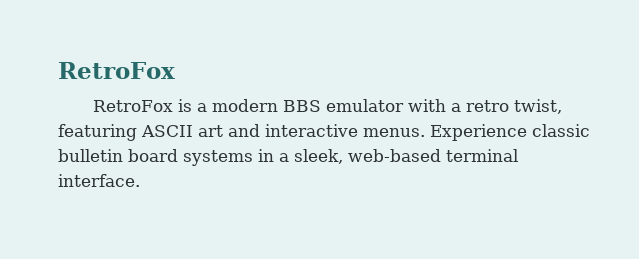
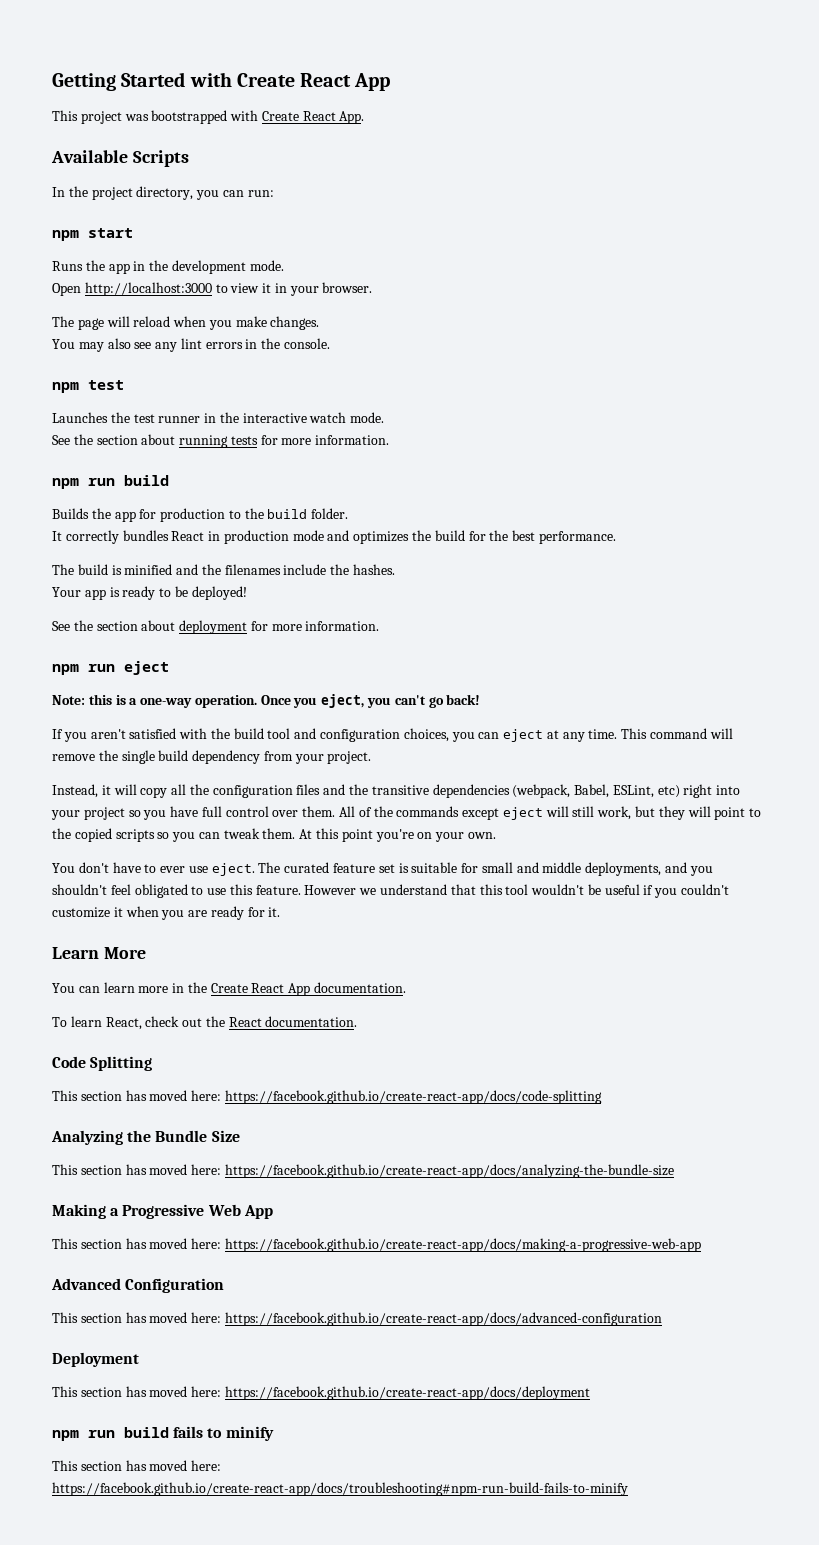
[58,62,175,79] [92,99,562,114] [58,124,590,141] [58,149,518,166] [58,174,140,187] RetroFox // RetroFox is a modern BBS emulator with a retro twist, featuring ASCII art and interactive menus. Experience classic bulletin board systems in a sleek, web-based terminal interface. -> [52,72,391,91] [52,110,365,124] [51,150,189,167] [52,186,274,200] [52,228,133,241] [52,260,284,274] [52,282,373,296] [52,316,320,330] [52,338,331,352] [52,380,124,393] [52,412,385,423] [52,434,390,448] [52,475,169,489] [52,508,349,522] [52,530,616,544] [52,564,396,575] [52,586,247,600] [52,620,380,634] [52,661,169,675] [52,694,481,708] [52,728,733,742] [52,750,372,764] [52,784,741,798] [51,806,762,820] [52,828,496,842] [52,862,713,876] [52,884,730,898] [52,906,281,920] [52,947,146,959] [52,982,407,996] [52,1016,358,1030] [52,1056,153,1071] [52,1090,602,1104] [51,1130,240,1145] [52,1164,674,1178] [52,1204,273,1219] [52,1238,701,1252] [51,1278,225,1293] [52,1312,662,1326] [52,1352,139,1367] [52,1386,590,1400] [52,1426,274,1441] [52,1460,222,1471] [52,1482,628,1496] Getting Started with Create React App // This project was bootstrapped with Create React App. // Available Scripts // In the project directory, you can run: // npm start // Runs the app in the development mode. // Open http://localhost:3000 to view it in your browser. // The page will reload when you make changes. // You may also see any lint errors in the console. // npm test // Launches the test runner in the interactive watch mode. // See the section about running tests for more information. // npm run build // Builds the app for production to the build folder. // It correctly bundles React in production mode and optimizes the build for the best performance. // The build is minified and the filenames include the hashes. // Your app is ready to be deployed! // See the section about deployment for more information. // npm run eject // Note: this is a one-way operation. Once you eject, you can't go back! // If you aren't satisfied with the build tool and configuration choices, you can eject at any time. This command will remove the single build dependency from your project. // Instead, it will copy all the configuration files and the transitive dependencies (webpack, Babel, ESLint, etc) right into your project so you have full control over them. All of the commands except eject will still work, but they will point to the copied scripts so you can tweak them. At this point you're on your own. // You don't have to ever use eject. The curated feature set is suitable for small and middle deployments, and you shouldn't feel obligated to use this feature. However we understand that this tool wouldn't be useful if you couldn't customize it when you are ready for it. // Learn More // You can learn more in the Create React App documentation. // To learn React, check out the React documentation. // Code Splitting // This section has moved here: https://facebook.github.io/create-react-app/docs/code-splitting // Analyzing the Bundle Size // This section has moved here: https://facebook.github.io/create-react-app/docs/analyzing-the-bundle-size // Making a Progressive Web App // This section has moved here: https://facebook.github.io/create-react-app/docs/making-a-progressive-web-app // Advanced Configuration // This section has moved here: https://facebook.github.io/create-react-app/docs/advanced-configuration // Deployment // This section has moved here: https://facebook.github.io/create-react-app/docs/deployment // npm run build fails to minify // This section has moved here: https://facebook.github.io/create-react-app/docs/troubleshooting#npm-run-build-fails-to-minify

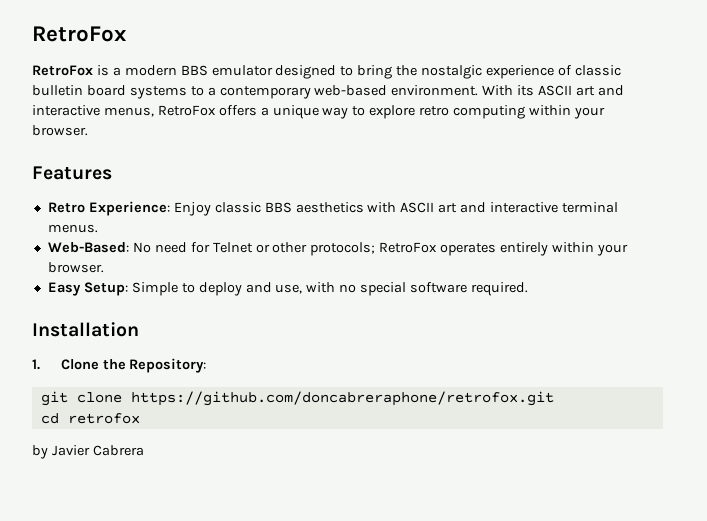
[52,72,391,91] [52,110,365,124] [51,150,189,167] [52,186,274,200] [52,228,133,241] [52,260,284,274] [52,282,373,296] [52,316,320,330] [52,338,331,352] [52,380,124,393] [52,412,385,423] [52,434,390,448] [52,475,169,489] [52,508,349,522] [52,530,616,544] [52,564,396,575] [52,586,247,600] [52,620,380,634] [52,661,169,675] [52,694,481,708] [52,728,733,742] [52,750,372,764] [52,784,741,798] [51,806,762,820] [52,828,496,842] [52,862,713,876] [52,884,730,898] [52,906,281,920] [52,947,146,959] [52,982,407,996] [52,1016,358,1030] [52,1056,153,1071] [52,1090,602,1104] [51,1130,240,1145] [52,1164,674,1178] [52,1204,273,1219] [52,1238,701,1252] [51,1278,225,1293] [52,1312,662,1326] [52,1352,139,1367] [52,1386,590,1400] [52,1426,274,1441] [52,1460,222,1471] [52,1482,628,1496] Getting Started with Create React App // This project was bootstrapped with Create React App. // Available Scripts // In the project directory, you can run: // npm start // Runs the app in the development mode. // Open http://localhost:3000 to view it in your browser. // The page will reload when you make changes. // You may also see any lint errors in the console. // npm test // Launches the test runner in the interactive watch mode. // See the section about running tests for more information. // npm run build // Builds the app for production to the build folder. // It correctly bundles React in production mode and optimizes the build for the best performance. // The build is minified and the filenames include the hashes. // Your app is ready to be deployed! // See the section about deployment for more information. // npm run eject // Note: this is a one-way operation. Once you eject, you can't go back! // If you aren't satisfied with the build tool and configuration choices, you can eject at any time. This command will remove the single build dependency from your project. // Instead, it will copy all the configuration files and the transitive dependencies (webpack, Babel, ESLint, etc) right into your project so you have full control over them. All of the commands except eject will still work, but they will point to the copied scripts so you can tweak them. At this point you're on your own. // You don't have to ever use eject. The curated feature set is suitable for small and middle deployments, and you shouldn't feel obligated to use this feature. However we understand that this tool wouldn't be useful if you couldn't customize it when you are ready for it. // Learn More // You can learn more in the Create React App documentation. // To learn React, check out the React documentation. // Code Splitting // This section has moved here: https://facebook.github.io/create-react-app/docs/code-splitting // Analyzing the Bundle Size // This section has moved here: https://facebook.github.io/create-react-app/docs/analyzing-the-bundle-size // Making a Progressive Web App // This section has moved here: https://facebook.github.io/create-react-app/docs/making-a-progressive-web-app // Advanced Configuration // This section has moved here: https://facebook.github.io/create-react-app/docs/advanced-configuration // Deployment // This section has moved here: https://facebook.github.io/create-react-app/docs/deployment // npm run build fails to minify // This section has moved here: https://facebook.github.io/create-react-app/docs/troubleshooting#npm-run-build-fails-to-minify -> [32,26,127,42] [32,65,621,79] [32,85,624,99] [32,105,605,119] [32,125,88,136] [32,166,112,180] [47,201,619,216] [47,224,98,233] [47,242,628,256] [47,262,104,273] [47,282,529,296] [32,322,139,337] [32,358,207,373] [40,391,554,406] [40,413,140,424] [32,445,144,459] RetroFox // RetroFox is a modern BBS emulator designed to bring the nostalgic experience of classic bulletin board systems to a contemporary web-based environment. With its ASCII art and interactive menus, RetroFox offers a unique way to explore retro computing within your browser. // Features // Retro Experience: Enjoy classic BBS aesthetics with ASCII art and interactive terminal menus. // Web-Based: No need for Telnet or other protocols; RetroFox operates entirely within your browser. // Easy Setup: Simple to deploy and use, with no special software required. // Installation // 1. Clone the Repository: // git clone https://github.com/doncabreraphone/retrofox.git // cd retrofox // by Javier Cabrera

